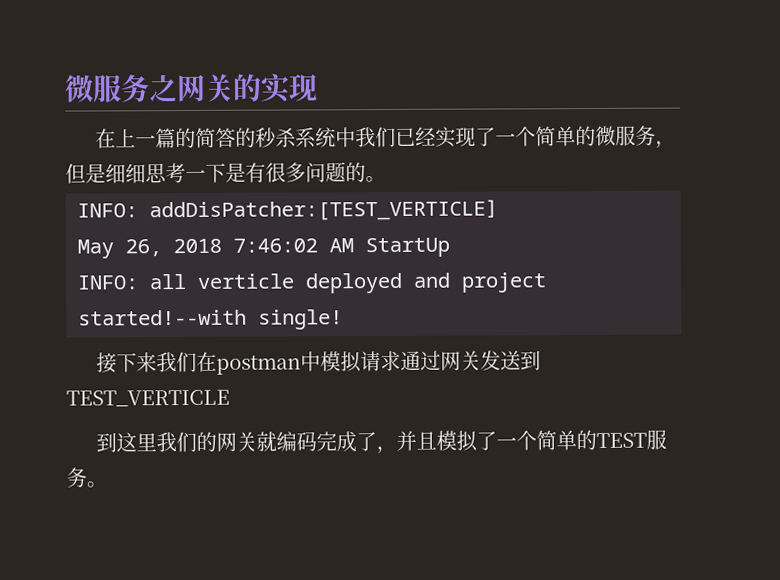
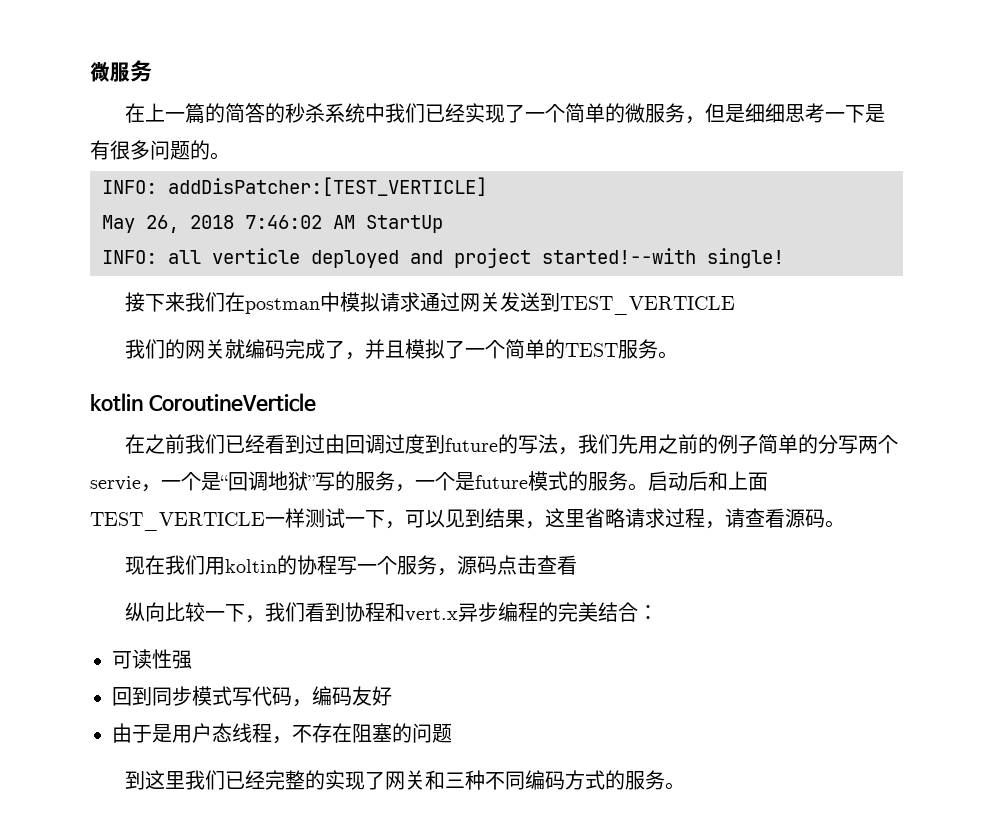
[64,73,318,104] 微服务之网关的实现 -> [90,60,152,82] 微服务
[96,432,158,453] 到这里 -> (736, 305) none
(107, 484) none -> [90,393,316,412] [125,434,899,455] [90,471,768,492] [90,508,845,531] [125,555,578,576] [125,602,659,623] [112,649,192,669] [112,686,392,707] [112,723,452,744] [125,770,686,790] // kotlin CoroutineVerticle // 在之前我们已经看到过由回调过度到future的写法，我们先用之前的例子简单的分写两个servie，一个是“回调地狱”写的服务，一个是future模式的服务。启动后和上面TEST_VERTICLE一样测试一下，可以见到结果，这里省略请求过程，请查看源码。 // 现在我们用koltin的协程写一个服务，源码点击查看 // 纵向比较一下，我们看到协程和vert.x异步编程的完美结合： // 可读性强 // 回到同步模式写代码，编码友好 // 由于是用户态线程，不存在阻塞的问题 // 到这里我们已经完整的实现了网关和三种不同编码方式的服务。

